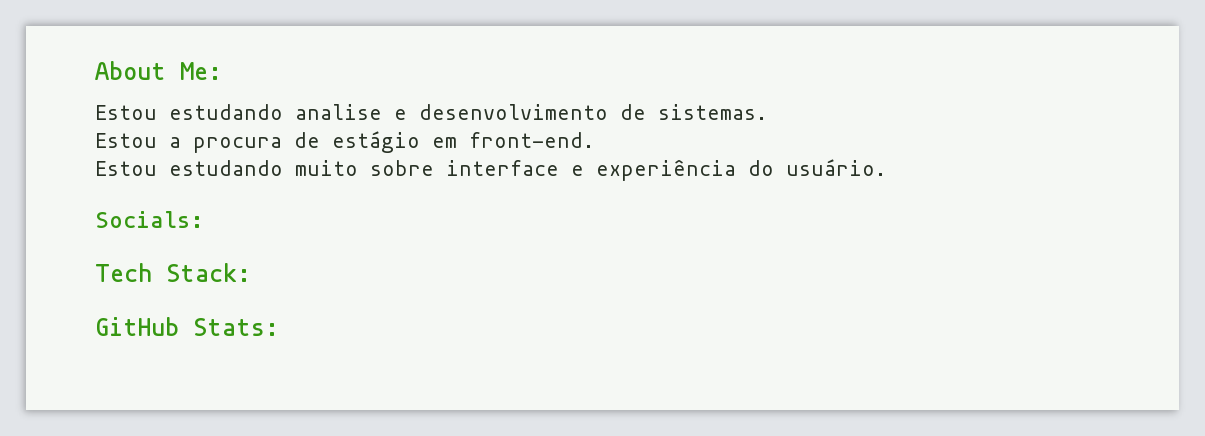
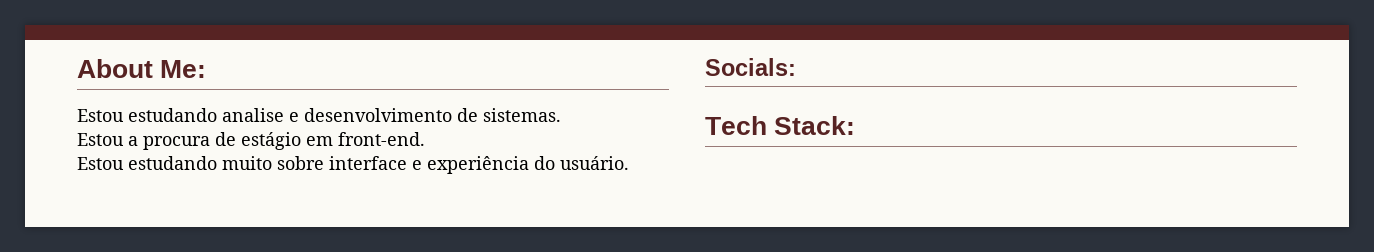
[95,317,279,336] // GitHub Stats: -> (856, 125) none

